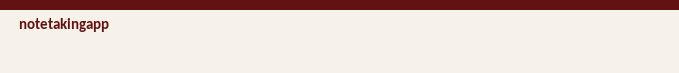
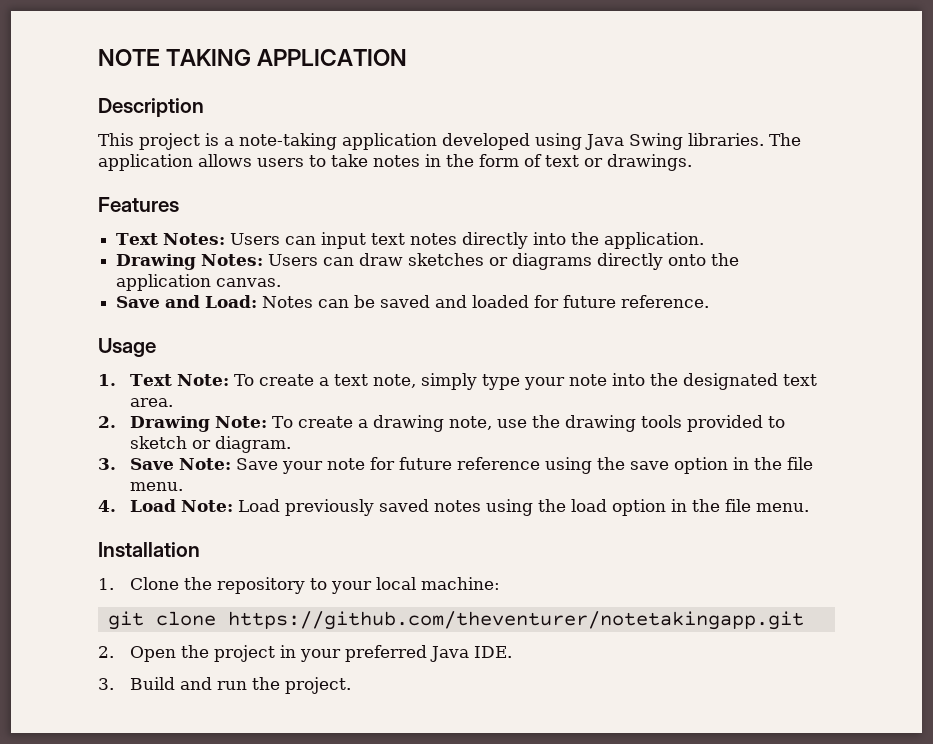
[19,18,109,32] notetakingapp -> [98,49,408,66] [98,98,204,117] [98,133,801,150] [98,154,692,171] [98,197,179,212] [116,232,705,249] [116,253,740,270] [116,274,282,291] [116,295,710,308] [98,338,156,357] [98,373,818,390] [129,398,173,407] [98,415,785,432] [129,436,291,453] [98,457,813,474] [129,482,183,491] [98,499,809,516] [98,542,200,557] [98,577,500,594] [107,611,804,630] [98,645,512,662] [98,677,351,694] NOTE TAKING APPLICATION // Description // This project is a note-taking application developed using Java Swing libraries. The application allows users to take notes in the form of text or drawings. // Features // Text Notes: Users can input text notes directly into the application. // Drawing Notes: Users can draw sketches or diagrams directly onto the application canvas. // Save and Load: Notes can be saved and loaded for future reference. // Usage // 1. Text Note: To create a text note, simply type your note into the designated text area. // 2. Drawing Note: To create a drawing note, use the drawing tools provided to sketch or diagram. // 3. Save Note: Save your note for future reference using the save option in the file menu. // 4. Load Note: Load previously saved notes using the load option in the file menu. // Installation // 1. Clone the repository to your local machine: // git clone https://github.com/theventurer/notetakingapp.git // 2. Open the project in your preferred Java IDE. // 3. Build and run the project.

